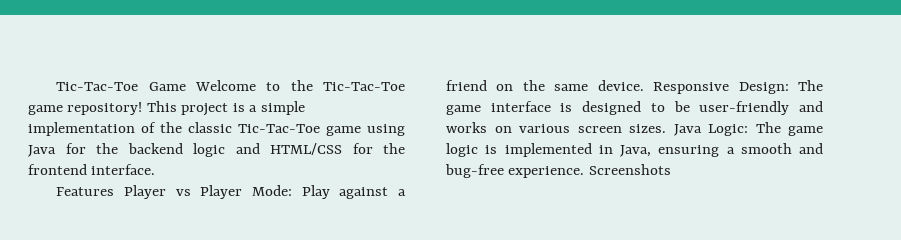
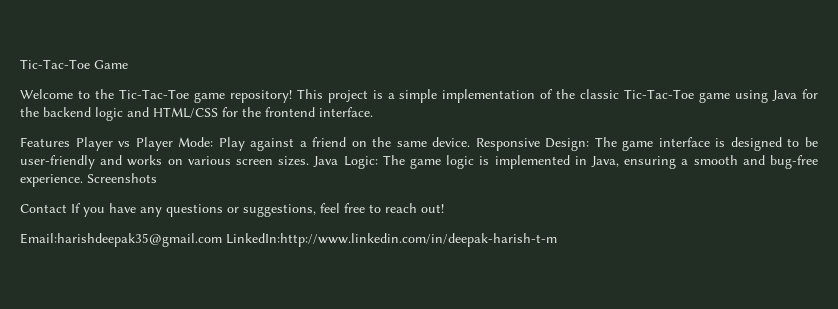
(186, 86) none -> (128, 64) //
(671, 169) none -> [20,203,444,217] [20,233,557,247] // Contact If you have any questions or suggestions, feel free to reach out! // Email:harishdeepak35@gmail.com LinkedIn:http://www.linkedin.com/in/deepak-harish-t-m

